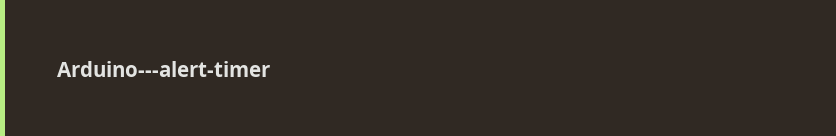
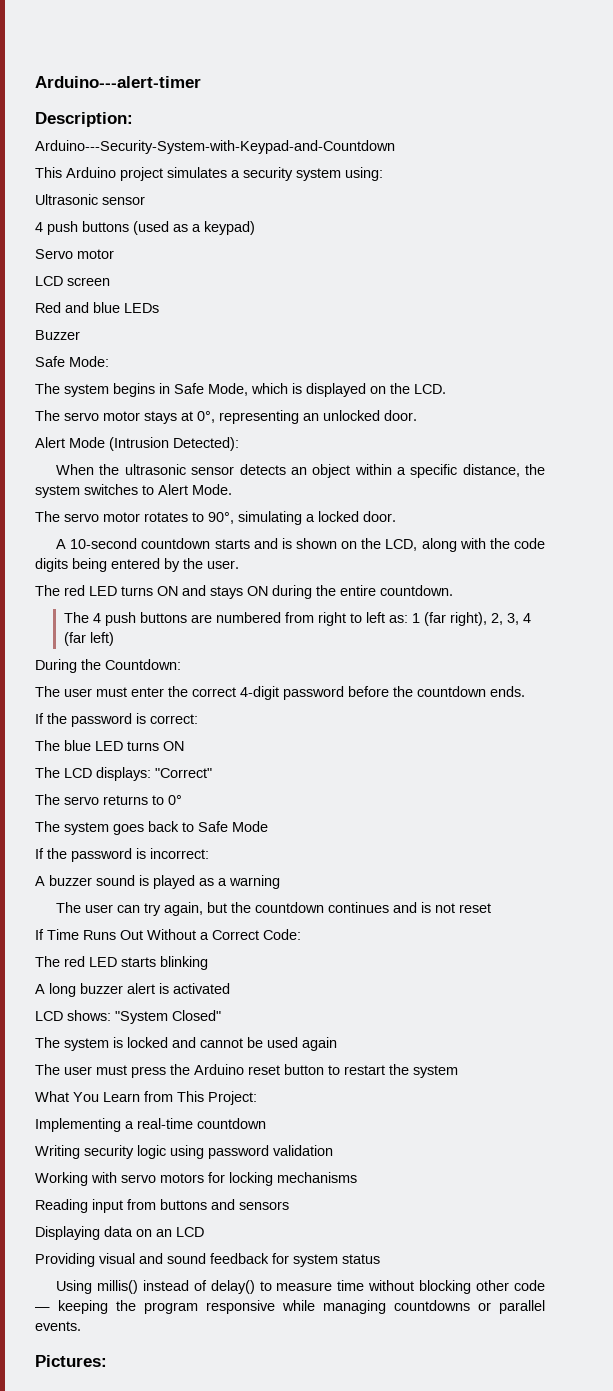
(270, 69) none -> [35,112,133,127] [35,140,395,154] [35,167,383,181] [35,194,145,205] [35,221,255,235] [35,249,114,259] [35,276,110,286] [35,302,159,313] [35,330,80,340] [35,356,109,367] [35,383,446,397] [35,410,417,424] [35,437,239,451] [56,464,546,478] [35,484,232,498] [35,511,396,525] [56,538,545,552] [35,558,239,572] [35,585,453,599] [63,612,531,626] [63,632,114,646] [35,659,181,673] [35,686,525,700] [35,713,198,727] [35,740,184,751] [35,767,212,781] [35,794,182,805] [35,821,268,835] [35,848,209,862] [35,875,280,889] [56,902,492,916] [35,929,301,940] [35,956,208,970] [35,983,230,997] [35,1010,221,1024] [35,1037,337,1051] [35,1064,458,1078] [35,1091,257,1105] [35,1118,266,1132] [35,1145,333,1159] [35,1172,357,1186] [35,1199,289,1213] [35,1226,204,1240] [35,1253,380,1267] [56,1280,546,1294] [35,1300,545,1314] [35,1321,81,1331] [35,1355,107,1367] // Description: // Arduino---Security-System-with-Keypad-and-Countdown // This Arduino project simulates a security system using: // Ultrasonic sensor // 4 push buttons (used as a keypad) // Servo motor // LCD screen // Red and blue LEDs // Buzzer // Safe Mode: // The system begins in Safe Mode, which is displayed on the LCD. // The servo motor stays at 0°, representing an unlocked door. // Alert Mode (Intrusion Detected): // When the ultrasonic sensor detects an object within a specific distance, the system switches to Alert Mode. // The servo motor rotates to 90°, simulating a locked door. // A 10-second countdown starts and is shown on the LCD, along with the code digits being entered by the user. // The red LED turns ON and stays ON during the entire countdown. // The 4 push buttons are numbered from right to left as: 1 (far right), 2, 3, 4 (far left) // During the Countdown: // The user must enter the correct 4-digit password before the countdown ends. // If the password is correct: // The blue LED turns ON // The LCD displays: "Correct" // The servo returns to 0° // The system goes back to Safe Mode // If the password is incorrect: // A buzzer sound is played as a warning // The user can try again, but the countdown continues and is not reset // If Time Runs Out Without a Correct Code: // The red LED starts blinking // A long buzzer alert is activated // LCD shows: "System Closed" // The system is locked and cannot be used again // The user must press the Arduino reset button to restart the system // What You Learn from This Project: // Implementing a real-time countdown // Writing security logic using password validation // Working with servo motors for locking mechanisms // Reading input from buttons and sensors // Displaying data on an LCD // Providing visual and sound feedback for system status // Using millis() instead of delay() to measure time without blocking other code — keeping the program responsive while managing countdowns or parallel events. // Pictures:

